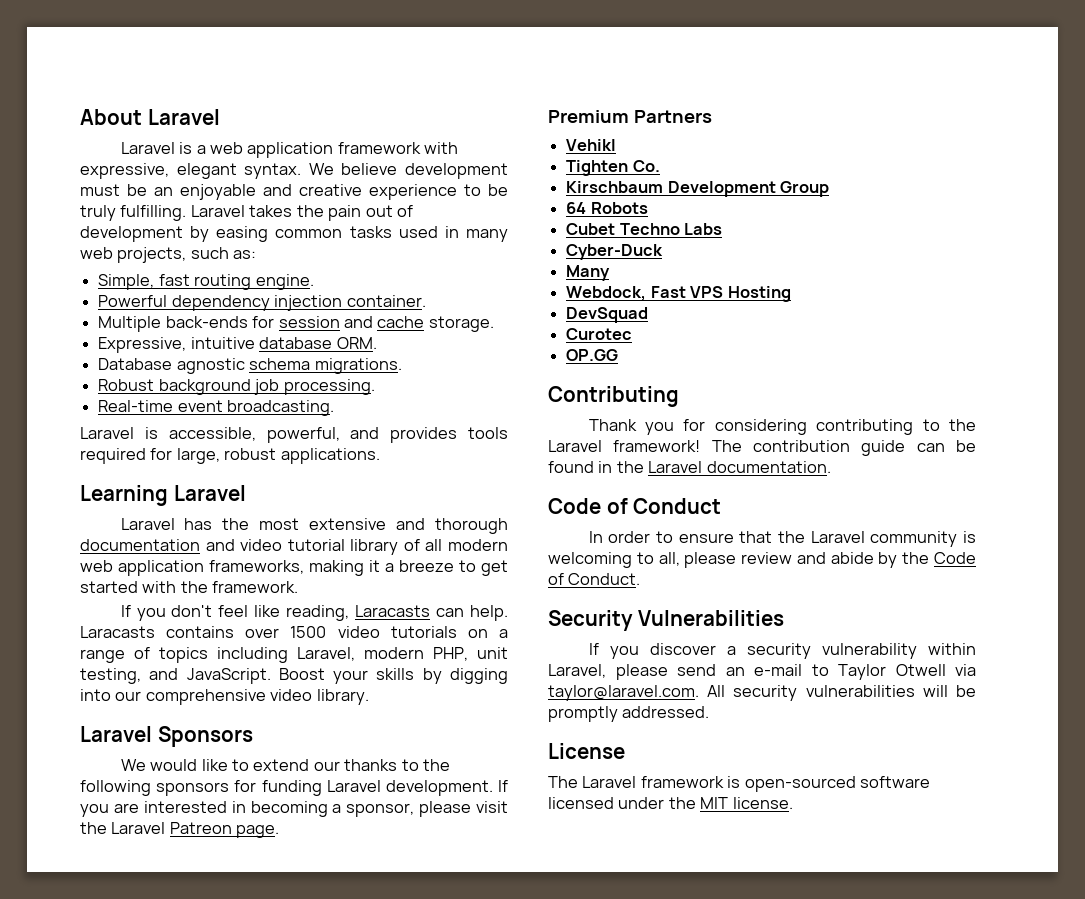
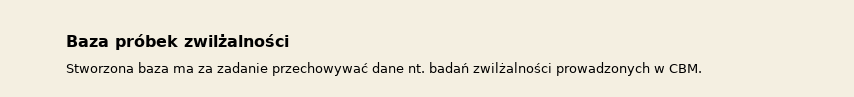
[80,109,220,125] [120,142,459,158] [80,163,509,179] [80,184,508,200] [80,205,414,221] [80,226,509,242] [80,247,257,263] [98,274,314,290] [98,295,426,311] [98,316,494,332] [98,337,377,353] [98,358,402,374] [98,379,375,395] [98,400,335,416] [80,427,508,443] [80,448,380,464] [80,485,246,506] [120,518,508,534] [80,539,508,555] [80,560,508,576] [80,581,299,593] [120,605,509,621] [80,626,509,638] [80,647,508,663] [80,668,508,684] [80,689,369,705] [80,726,253,747] [120,759,451,771] [80,780,508,796] [80,801,508,817] [80,822,280,838] [548,110,712,123] [566,139,617,151] [566,160,660,176] [566,181,830,197] [566,202,648,214] [566,223,723,235] [566,244,664,260] [566,265,611,281] [566,286,791,302] [566,307,649,323] [566,328,633,340] [566,349,619,361] [548,386,679,407] [588,419,976,435] [548,440,976,456] [548,461,831,473] [548,498,722,514] [588,531,976,547] [548,552,976,568] [548,573,641,585] [548,610,784,631] [588,643,976,659] [548,664,976,680] [548,685,976,701] [548,706,710,722] [548,743,625,759] [548,776,931,792] [548,797,793,809] About Laravel // Laravel is a web application framework with expressive, elegant syntax. We believe development must be an enjoyable and creative experience to be truly fulfilling. Laravel takes the pain out of development by easing common tasks used in many web projects, such as: // Simple, fast routing engine. // Powerful dependency injection container. // Multiple back-ends for session and cache storage. // Expressive, intuitive database ORM. // Database agnostic schema migrations. // Robust background job processing. // Real-time event broadcasting. // Laravel is accessible, powerful, and provides tools required for large, robust applications. // Learning Laravel // Laravel has the most extensive and thorough documentation and video tutorial library of all modern web application frameworks, making it a breeze to get started with the framework. // If you don't feel like reading, Laracasts can help. Laracasts contains over 1500 video tutorials on a range of topics including Laravel, modern PHP, unit testing, and JavaScript. Boost your skills by digging into our comprehensive video library. // Laravel Sponsors // We would like to extend our thanks to the following sponsors for funding Laravel development. If you are interested in becoming a sponsor, please visit the Laravel Patreon page. // Premium Partners // Vehikl // Tighten Co. // Kirschbaum Development Group // 64 Robots // Cubet Techno Labs // Cyber-Duck // Many // Webdock, Fast VPS Hosting // DevSquad // Curotec // OP.GG // Contributing // Thank you for considering contributing to the Laravel framework! The contribution guide can be found in the Laravel documentation. // Code of Conduct // In order to ensure that the Laravel community is welcoming to all, please review and abide by the Code of Conduct. // Security Vulnerabilities // If you discover a security vulnerability within Laravel, please send an e-mail to Taylor Otwell via taylor@laravel.com. All security vulnerabilities will be promptly addressed. // License // The Laravel framework is open-sourced software licensed under the MIT license. -> [66,34,289,50] [66,62,702,76] Baza próbek zwilżalności // Stworzona baza ma za zadanie przechowywać dane nt. badań zwilżalności prowadzonych w CBM.

